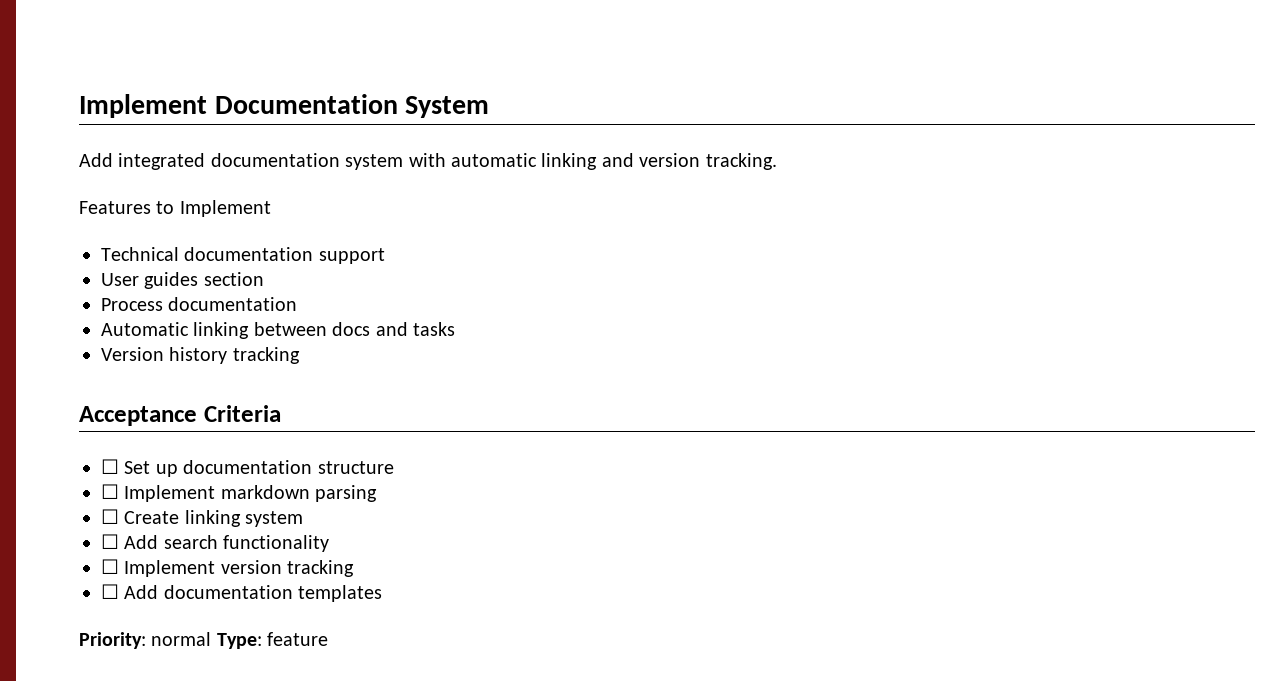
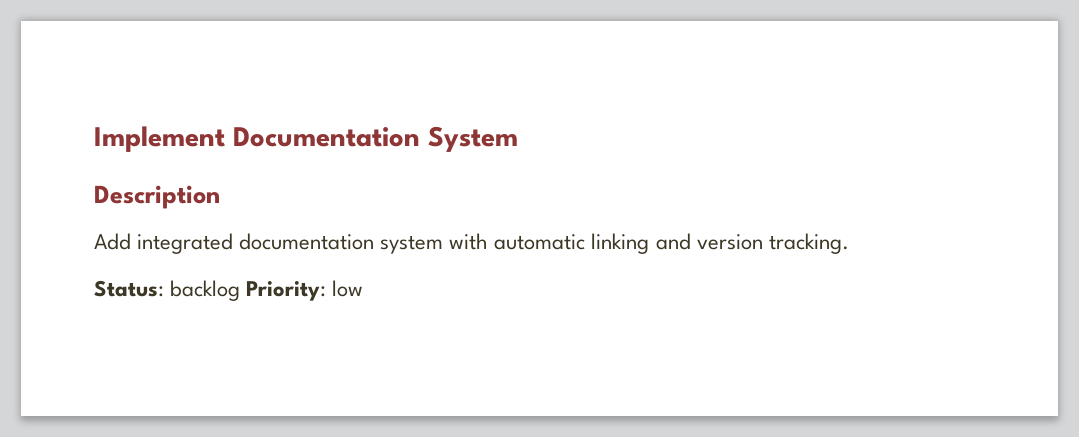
(490, 107) none -> [94,185,220,209] // Description
[79,200,271,217] [101,247,385,264] [101,272,264,289] [101,297,298,311] [101,322,455,339] [101,347,300,364] [79,405,281,426] [101,459,394,477] [101,484,378,502] [101,509,304,527] [101,534,330,552] [101,559,355,577] [101,584,383,602] [79,632,329,649] Features to Implement // Technical documentation support // User guides section // Process documentation // Automatic linking between docs and tasks // Version history tracking // Acceptance Criteria // ☐ Set up documentation structure // ☐ Implement markdown parsing // ☐ Create linking system // ☐ Add search functionality // ☐ Implement version tracking // ☐ Add documentation templates // Priority: normal Type: feature -> [94,280,364,301] Status: backlog Priority: low

